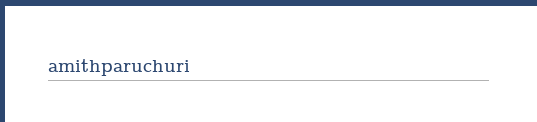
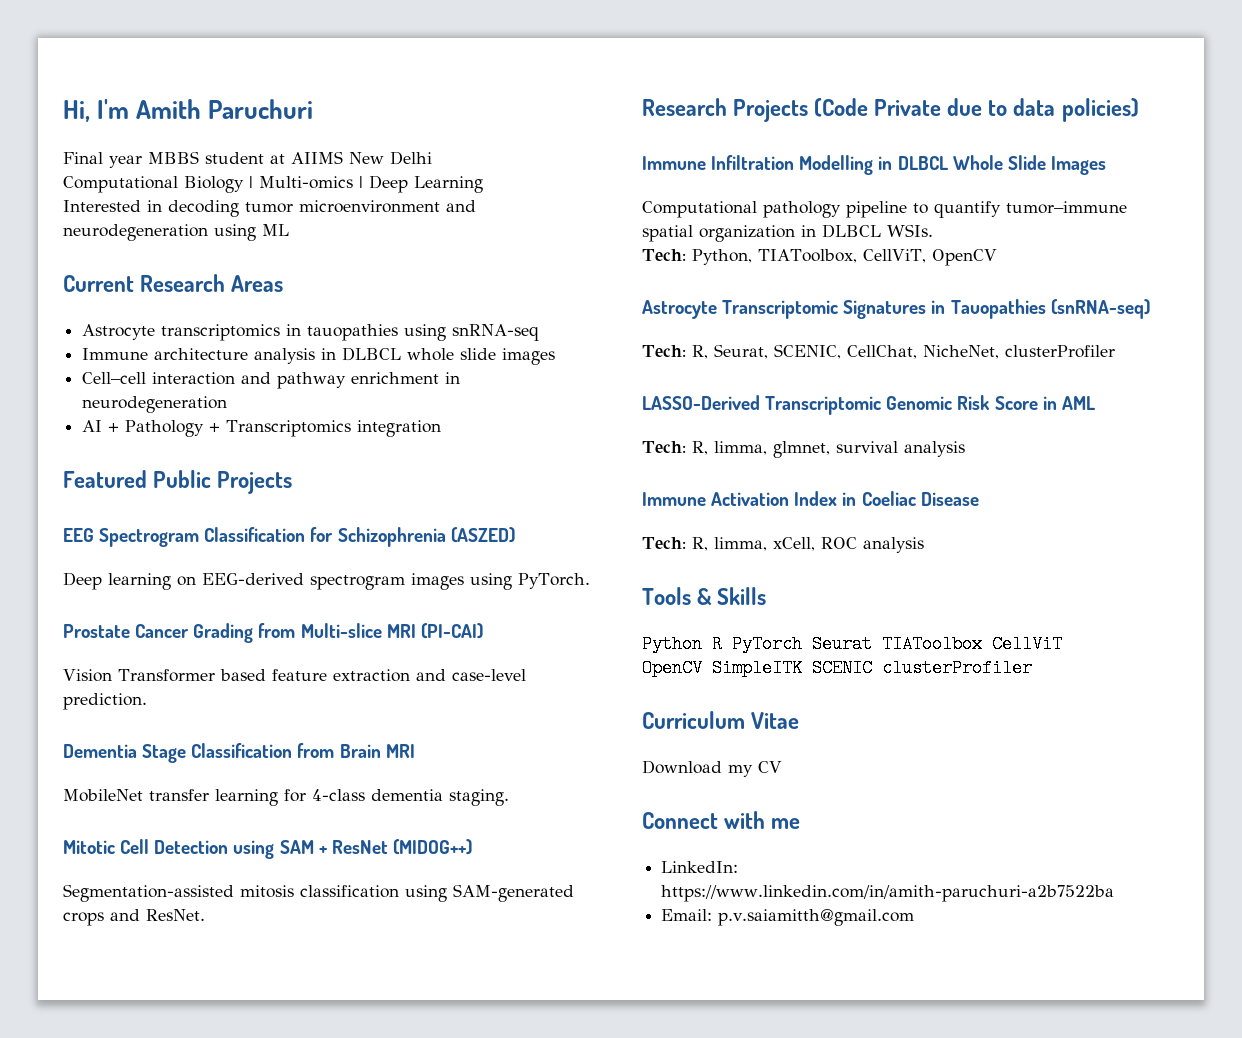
[48,59,190,76] amithparuchuri -> [63,99,314,122] [63,151,432,168] [63,175,483,193] [63,200,476,217] [63,224,289,241] [63,274,284,292] [82,324,540,341] [82,347,556,365] [82,372,461,389] [82,396,228,413] [82,420,442,437] [63,470,293,494] [63,527,515,547] [63,572,590,590] [63,623,483,643] [63,669,526,682] [63,693,147,710] [63,743,415,763] [63,789,509,806] [63,839,472,859] [63,884,574,902] [63,909,205,926] [642,98,1139,122] [642,155,1106,175] [642,201,1127,218] [642,224,933,242] [642,249,997,266] [642,299,1150,319] [642,344,1115,359] [642,395,1095,415] [642,441,965,458] [642,491,979,506] [642,537,924,553] [642,587,767,605] [642,635,1062,653] [642,659,1032,677] [642,711,800,729] [642,760,782,777] [642,811,801,829] [661,861,739,873] [661,885,1115,902] [661,909,915,926] Hi, I'm Amith Paruchuri // Final year MBBS student at AIIMS New Delhi // Computational Biology | Multi-omics | Deep Learning // Interested in decoding tumor microenvironment and neurodegeneration using ML // Current Research Areas // Astrocyte transcriptomics in tauopathies using snRNA-seq // Immune architecture analysis in DLBCL whole slide images // Cell–cell interaction and pathway enrichment in neurodegeneration // AI + Pathology + Transcriptomics integration // Featured Public Projects // EEG Spectrogram Classification for Schizophrenia (ASZED) // Deep learning on EEG-derived spectrogram images using PyTorch. // Prostate Cancer Grading from Multi-slice MRI (PI-CAI) // Vision Transformer based feature extraction and case-level prediction. // Dementia Stage Classification from Brain MRI // MobileNet transfer learning for 4-class dementia staging. // Mitotic Cell Detection using SAM + ResNet (MIDOG++) // Segmentation-assisted mitosis classification using SAM-generated crops and ResNet. // Research Projects (Code Private due to data policies) // Immune Infiltration Modelling in DLBCL Whole Slide Images // Computational pathology pipeline to quantify tumor–immune spatial organization in DLBCL WSIs. // Tech: Python, TIAToolbox, CellViT, OpenCV // Astrocyte Transcriptomic Signatures in Tauopathies (snRNA-seq) // Tech: R, Seurat, SCENIC, CellChat, NicheNet, clusterProfiler // LASSO-Derived Transcriptomic Genomic Risk Score in AML // Tech: R, limma, glmnet, survival analysis // Immune Activation Index in Coeliac Disease // Tech: R, limma, xCell, ROC analysis // Tools & Skills // Python R PyTorch Seurat TIAToolbox CellViT // OpenCV SimpleITK SCENIC clusterProfiler // Curriculum Vitae // Download my CV // Connect with me // LinkedIn: https://www.linkedin.com/in/amith-paruchuri-a2b7522ba // Email: p.v.saiamitth@gmail.com

